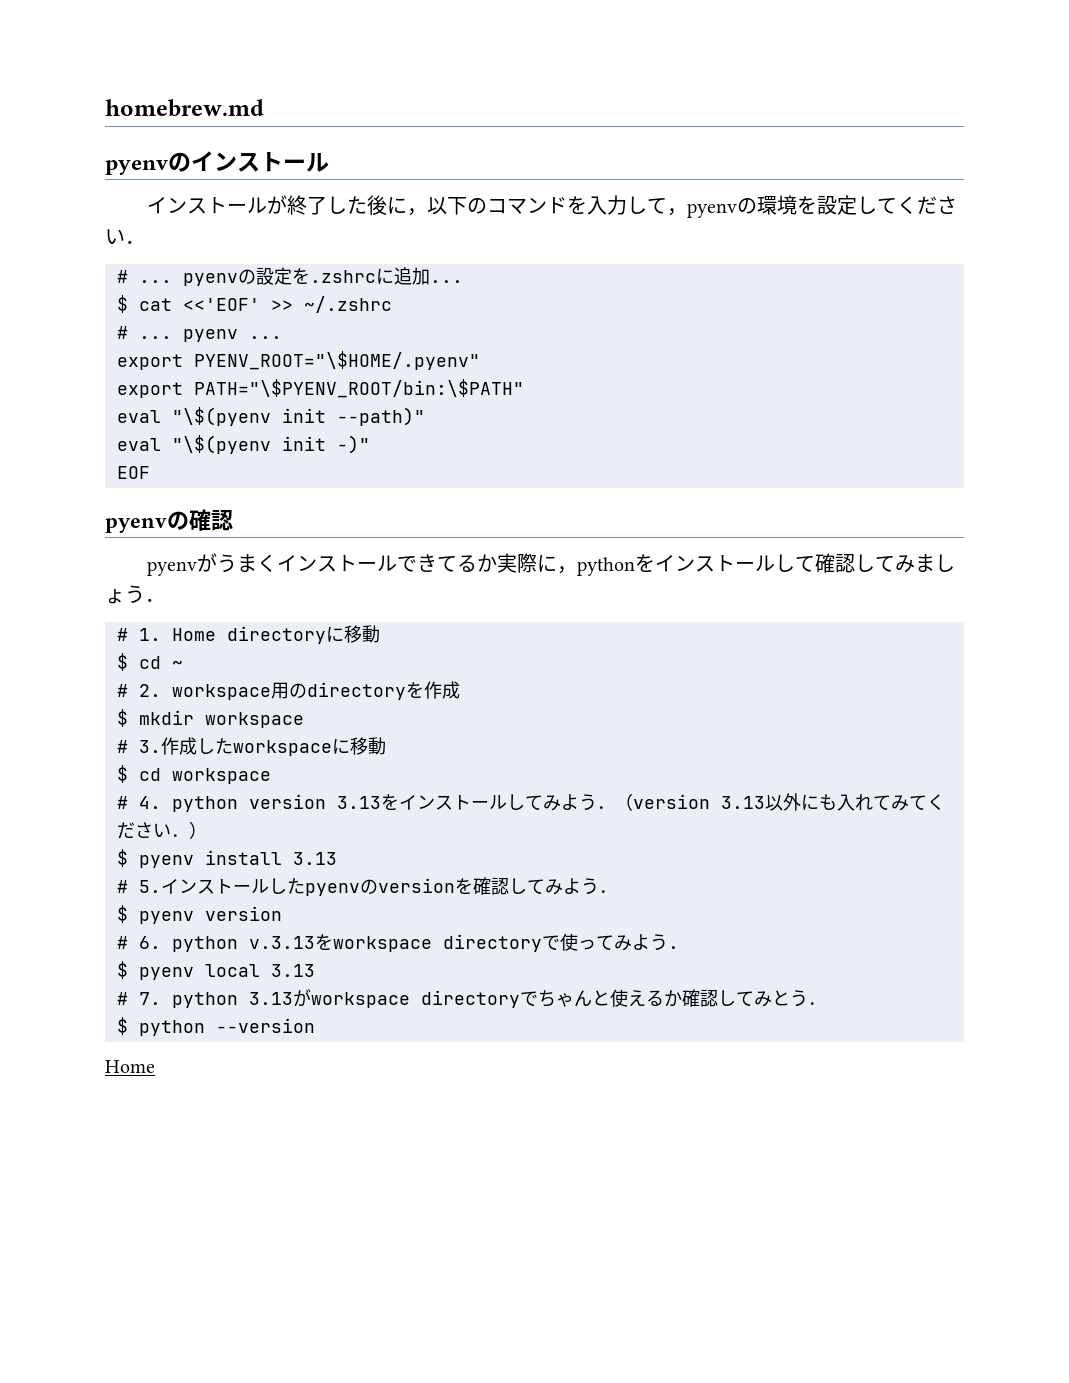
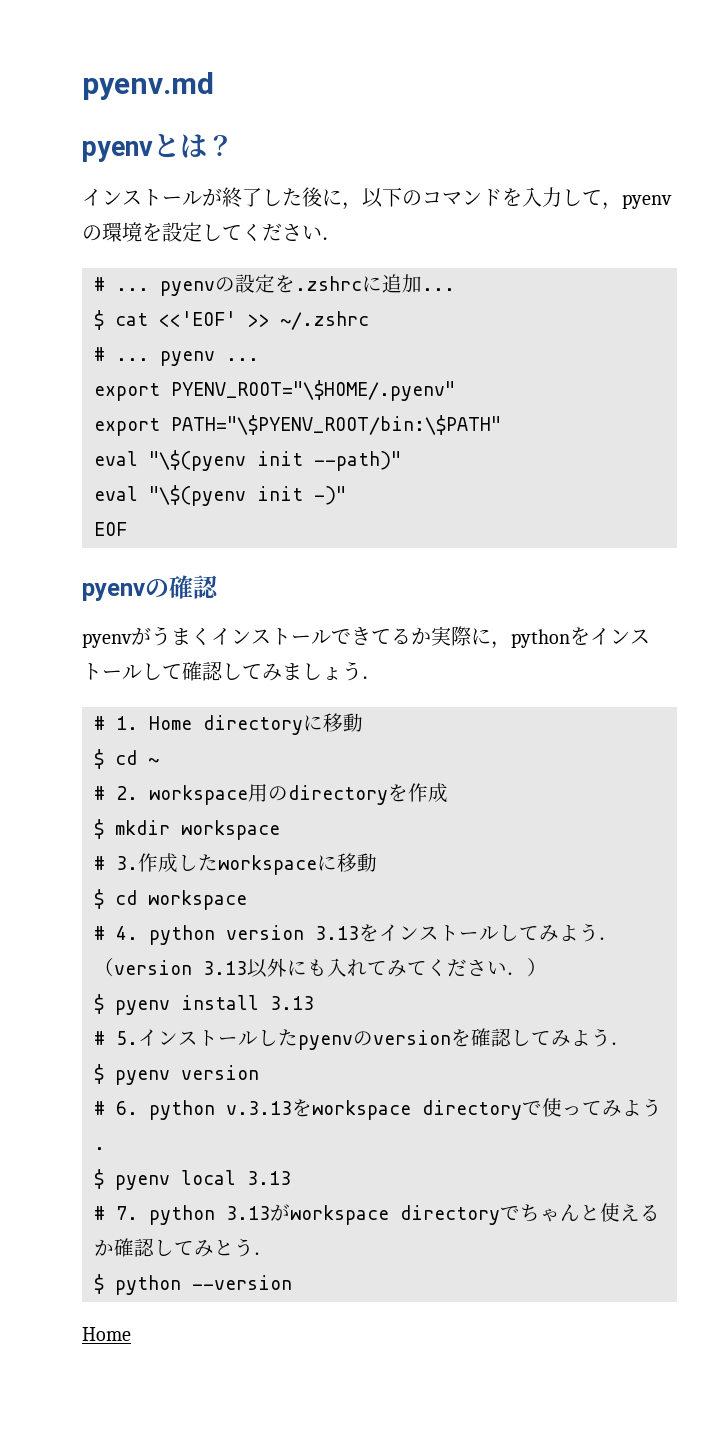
[105,99,264,117] [105,151,329,175] homebrew.md // pyenvのインストール -> [82,72,214,100] [82,134,234,162] pyenv.md // pyenvとは？

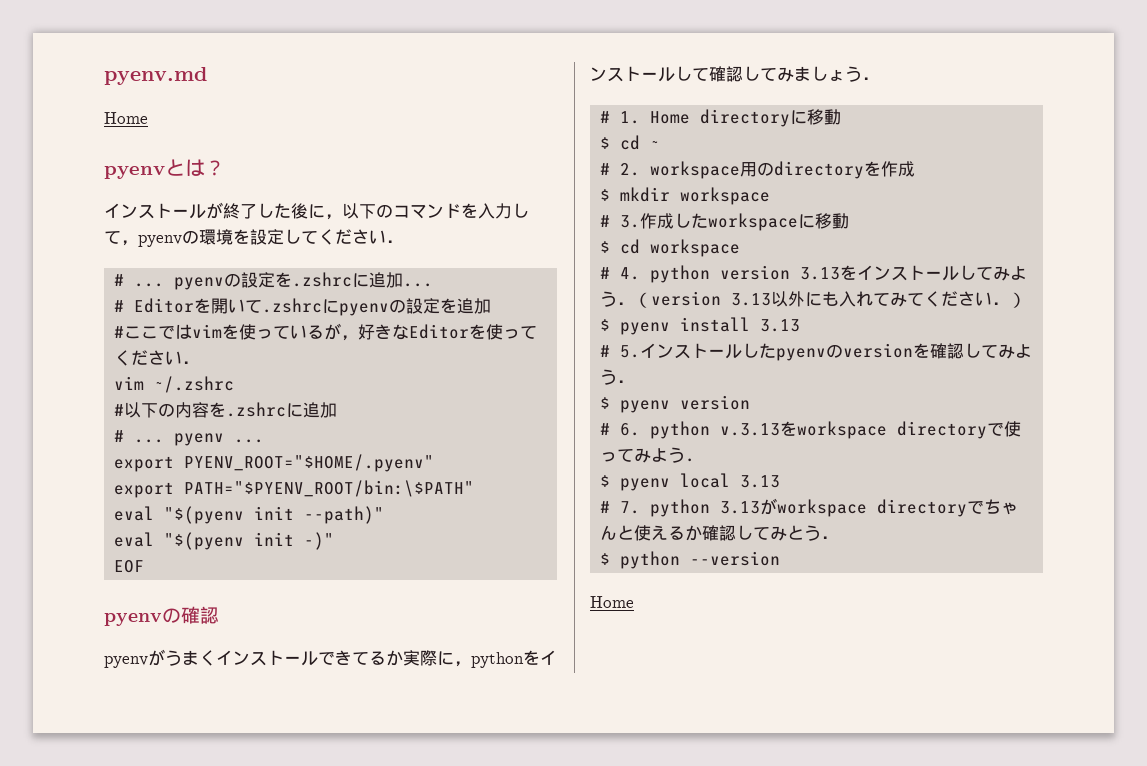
(214, 86) none -> [104,112,148,124] // Home
[94,310,369,330] $ cat <<'EOF' >> ~/.zshrc -> [114,298,492,316] [114,323,538,341] [114,350,200,366] [114,376,235,393] [114,402,338,418] # Editorを開いて.zshrcにpyenvの設定を追加 // #ここではvimを使っているが，好きなEditorを使ってください． // vim ~/.zshrc // #以下の内容を.zshrcに追加
[171,380,455,401] [94,415,501,436] [94,450,246,471] PYENV_ROOT="\$HOME/.pyenv" // export PATH="\$PYENV_ROOT/bin:\$PATH" // eval "\$(pyenv -> [184,454,435,472] [114,480,475,498] [114,506,245,524] PYENV_ROOT="$HOME/.pyenv" // export PATH="$PYENV_ROOT/bin:\$PATH" // eval "$(pyenv
[149,485,246,506] "\$(pyenv -> [164,532,245,550] "$(pyenv

